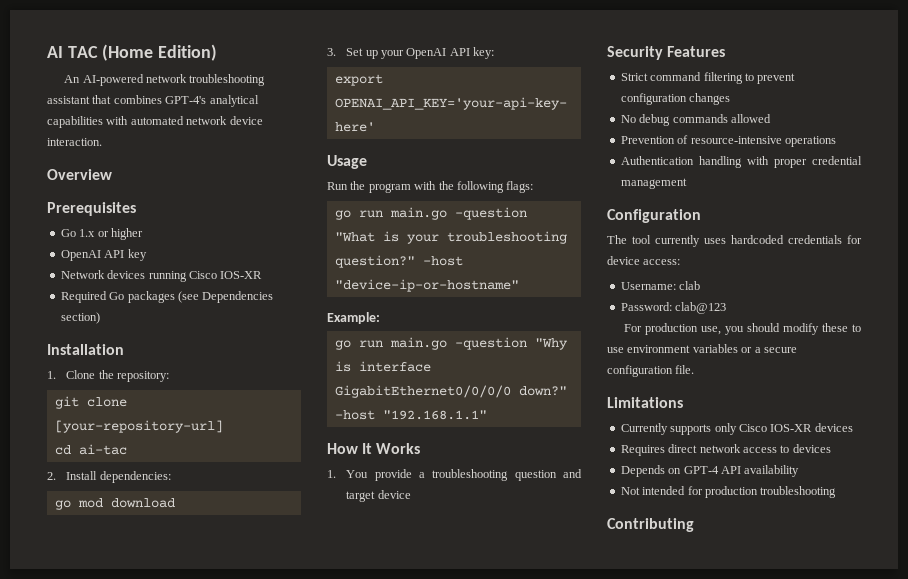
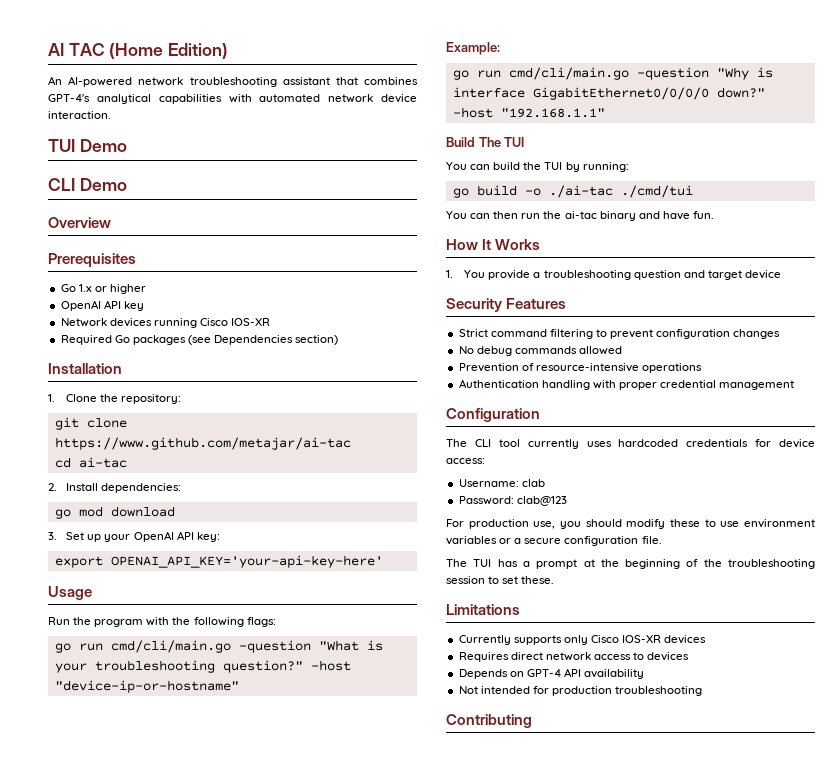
(102, 142) none -> [48,139,127,152] [48,178,127,191] // TUI Demo // CLI Demo
[54,420,223,433] [your-repository-url] -> [54,437,351,450] https://www.github.com/metajar/ai-tac
[389,207,447,220] main.go -> [110,640,231,653] cmd/cli/main.go
[389,337,447,350] main.go -> [508,67,629,80] cmd/cli/main.go
(487, 415) none -> [446,137,525,147] [446,162,629,172] [452,185,693,198] [446,211,714,221] // Build The TUI // You can build the TUI by running: // go build -o ./ai-tac ./cmd/tui // You can then run the ai-tac binary and have fun.
(627, 239) none -> [474,439,491,447] CLI
(695, 369) none -> [446,559,815,569] [446,576,555,584] // The TUI has a prompt at the beginning of the troubleshooting session to set these.

